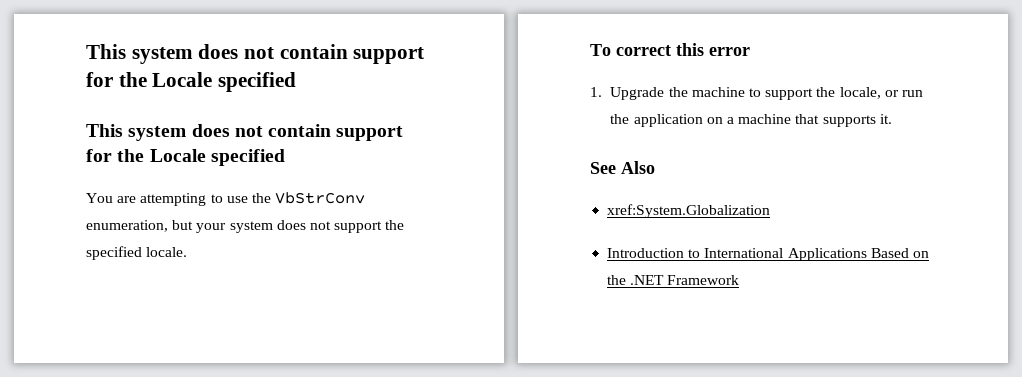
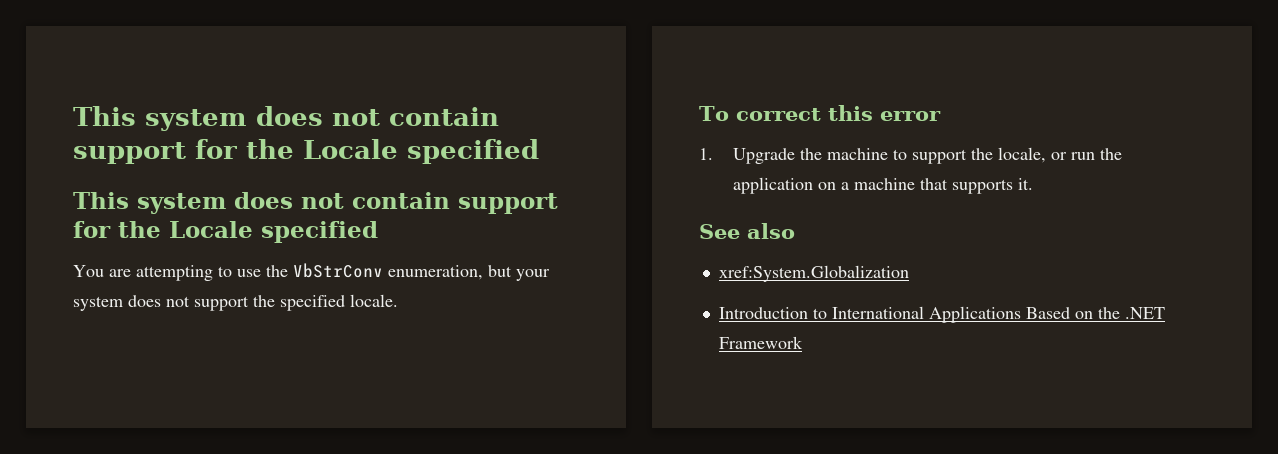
[621,161,655,174] Also -> [747,223,795,239] also

